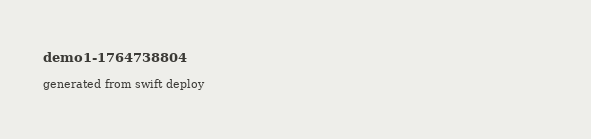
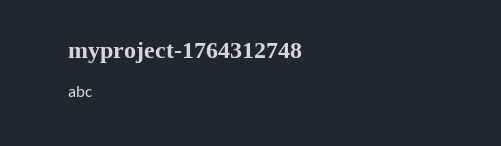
[43,52,187,62] [43,79,205,90] demo1-1764738804 // generated from swift deploy -> [68,42,302,63] [68,86,92,97] myproject-1764312748 // abc

